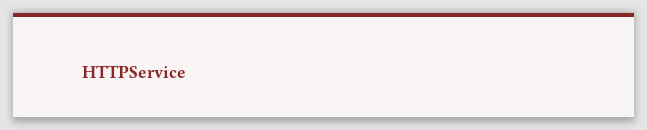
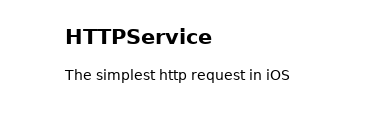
(186, 71) none -> [64,69,290,83] // The simplest http request in iOS

